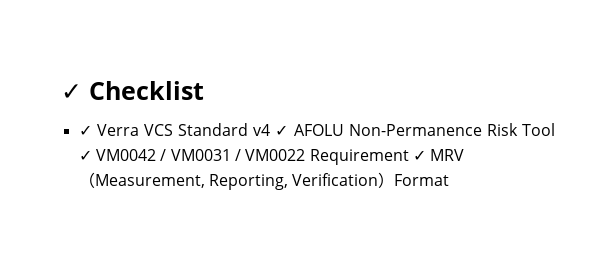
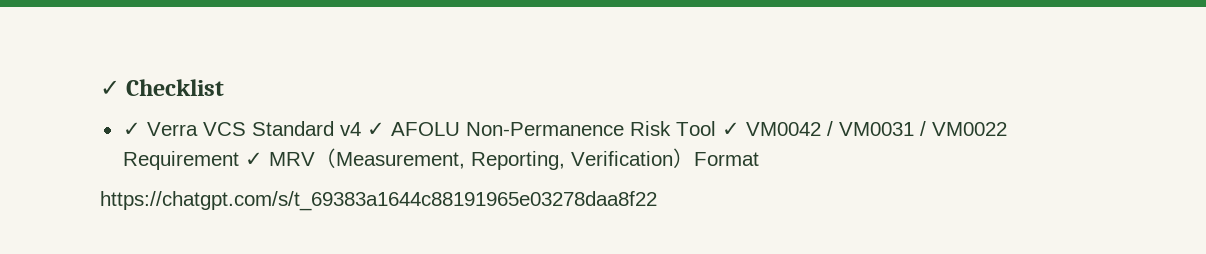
(450, 180) none -> [100,191,657,211] // https://chatgpt.com/s/t_69383a1644c88191965e03278daa8f22

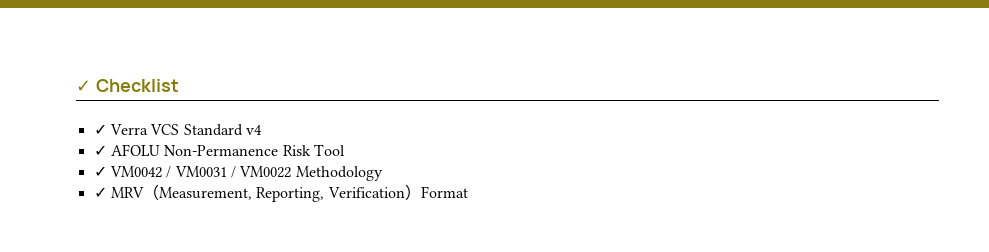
(361, 129) none -> (262, 130) //
(716, 128) none -> (345, 150) //
[122,151,239,170] Requirement -> [295,166,383,181] Methodology //
[100,191,657,211] // https://chatgpt.com/s/t_69383a1644c88191965e03278daa8f22 -> (468, 192) none

